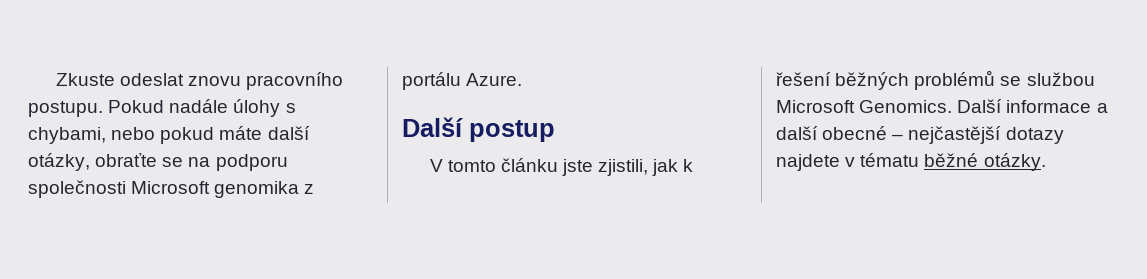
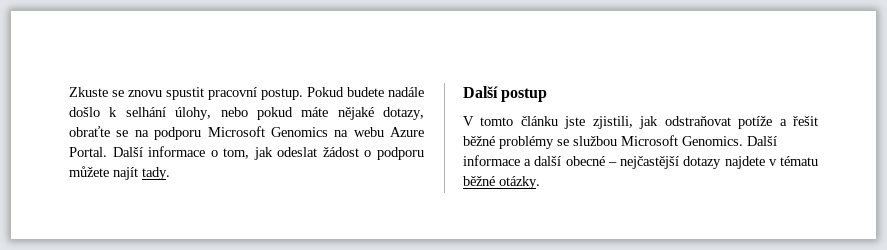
[119,72,343,90] [28,99,296,117] [28,127,106,144] odeslat znovu pracovního postupu. Pokud nadále úlohy s chybami, -> [112,87,424,100] [69,107,212,120] se znovu spustit pracovní postup. Pokud budete nadále došlo k selhání úlohy,
[267,126,310,140] [28,153,90,171] další otázky, -> [337,107,424,120] nějaké dotazy,
[28,180,315,198] [402,72,523,90] společnosti Microsoft genomika z portálu Azure. -> [207,126,424,137] [69,146,424,160] [69,166,170,180] Microsoft Genomics na webu Azure Portal. Další informace o tom, jak odeslat žádost o podporu můžete najít tady.
[683,159,694,172] [776,70,996,90] k řešení běžných problémů -> [664,116,818,129] [463,136,554,149] odstraňovat potíže a řešit běžné problémy

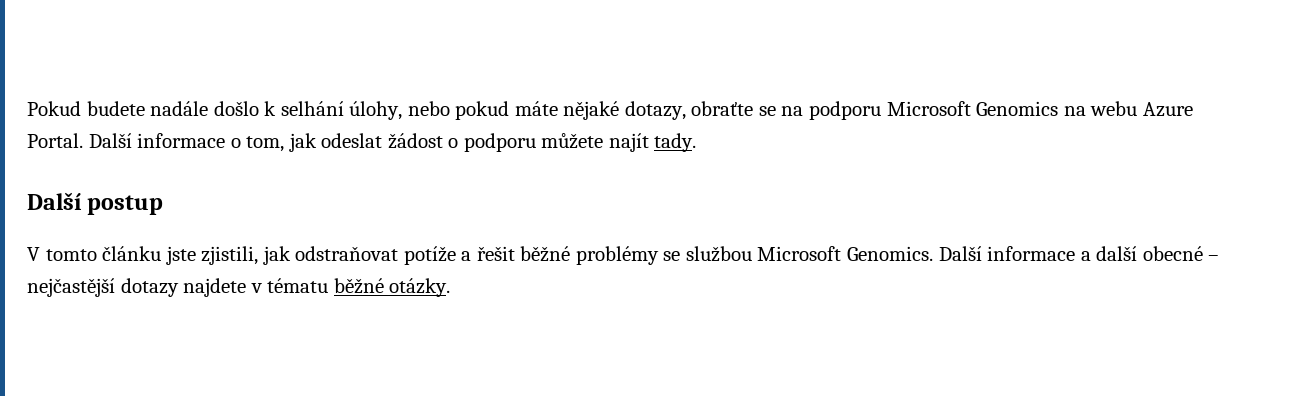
[69,87,303,100] Zkuste se znovu spustit pracovní postup. -> (27, 108) none

